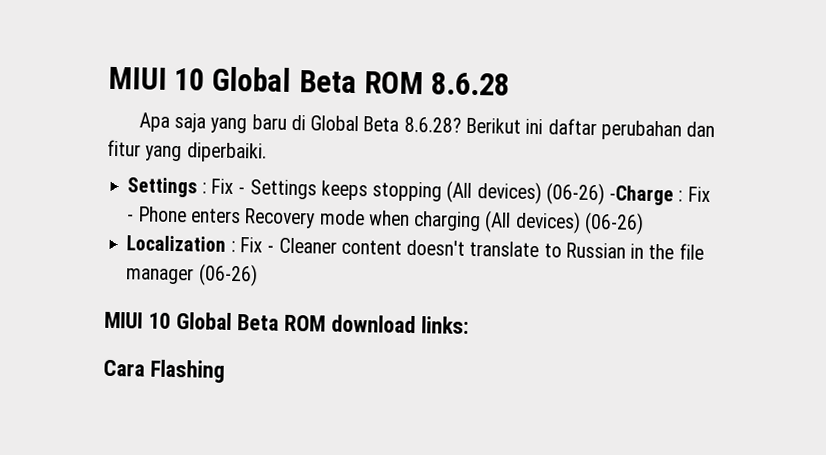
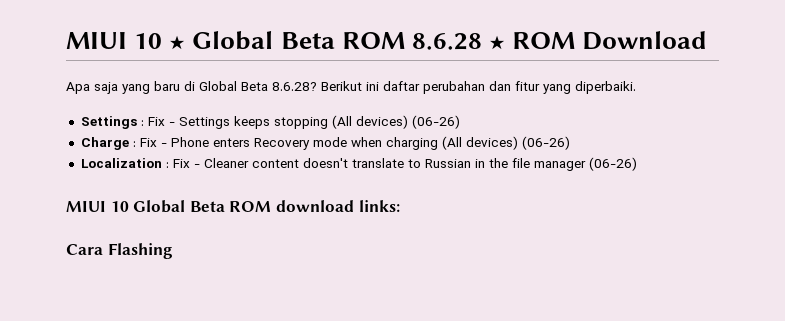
[108,66,206,91] MIUI 10 -> [66,32,186,50] MIUI 10 ★
(511, 84) none -> [489,31,708,50] ★ ROM Download
[609,185,675,206] -Charge -> [80,137,129,150] // Charge

